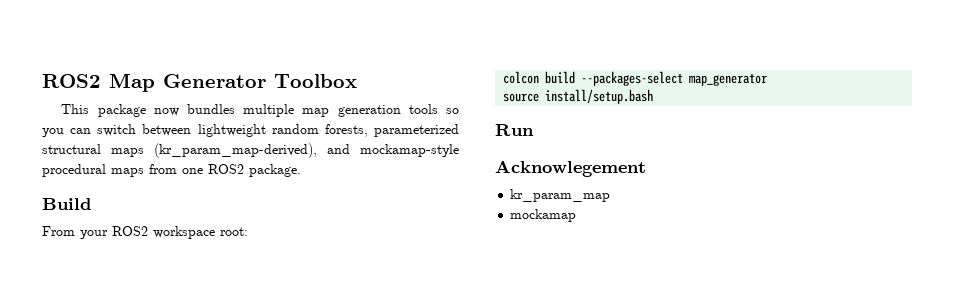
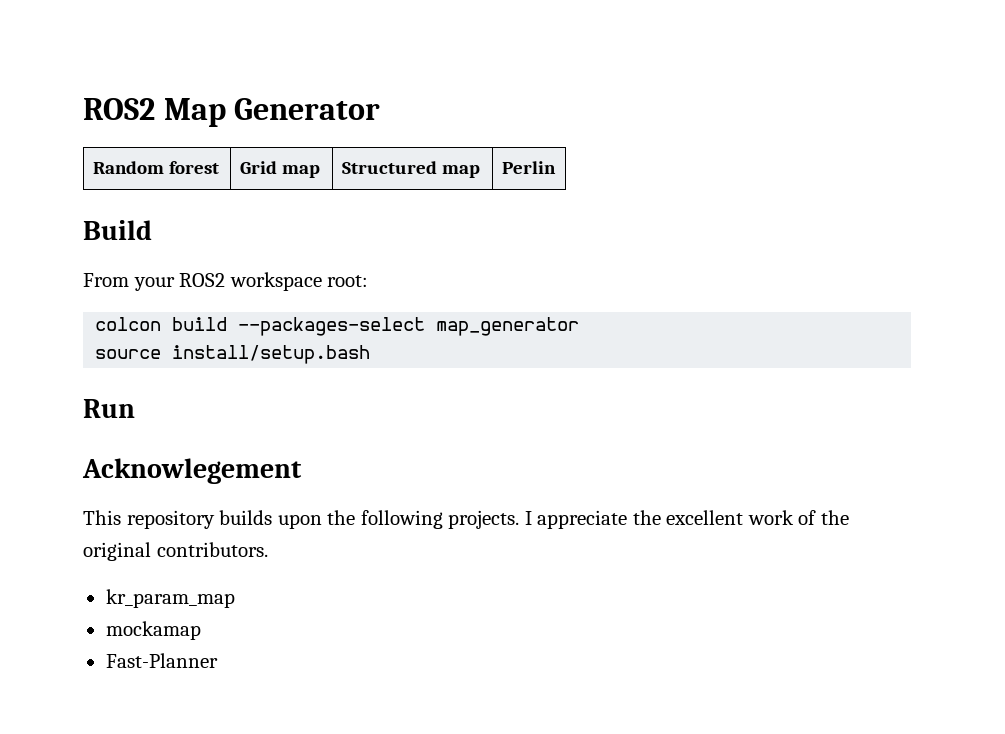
[274,74,357,88] [61,104,459,117] [42,124,459,137] [42,143,459,158] [42,164,301,177] Toolbox // This package now bundles multiple map generation tools so you can switch between lightweight random forests, parameterized structural maps (kr_param_map-derived), and mockamap-style procedural maps from one ROS2 package. -> [92,161,219,174] [239,161,320,178] [341,161,480,178] [501,161,556,174] // Random forest | Grid map | Structured map | Perlin
(646, 168) none -> [83,510,849,529] [83,542,268,561] // This repository builds upon the following projects. I appreciate the excellent work of the original contributors.
(577, 215) none -> [105,653,218,668] // Fast-Planner

